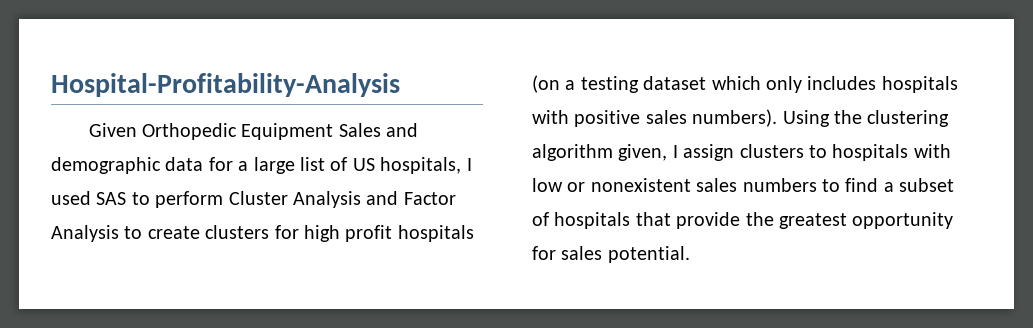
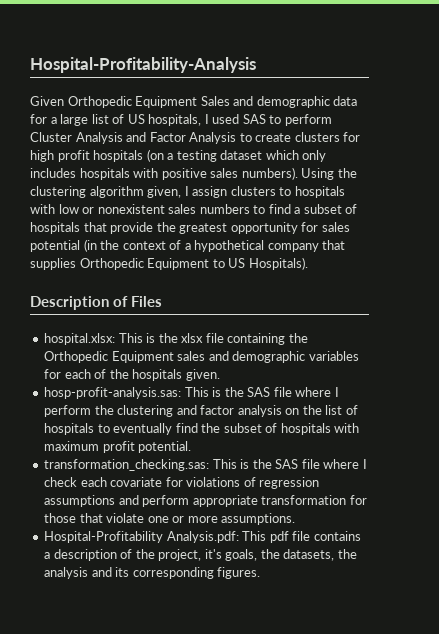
[607,246,690,263] potential. -> [30,239,346,252] [30,257,308,270] [30,296,163,310] [44,333,308,345] [44,351,359,363] [44,369,220,381] [44,387,339,399] [44,405,358,417] [44,423,360,435] [44,441,192,453] [44,459,367,471] [44,477,320,489] [44,495,367,507] [44,513,296,525] [44,531,361,543] [44,549,357,561] [44,567,261,579] potential (in the context of a hypothetical company that supplies Orthopedic Equipment to US Hospitals). // Description of Files // hospital.xlsx: This is the xlsx file containing the Orthopedic Equipment sales and demographic variables for each of the hospitals given. // hosp-profit-analysis.sas: This is the SAS file where I perform the clustering and factor analysis on the list of hospitals to eventually find the subset of hospitals with maximum profit potential. // transformation_checking.sas: This is the SAS file where I check each covariate for violations of regression assumptions and perform appropriate transformation for those that violate one or more assumptions. // Hospital-Profitability Analysis.pdf: This pdf file contains a description of the project, it's goals, the datasets, the analysis and its corresponding figures.

